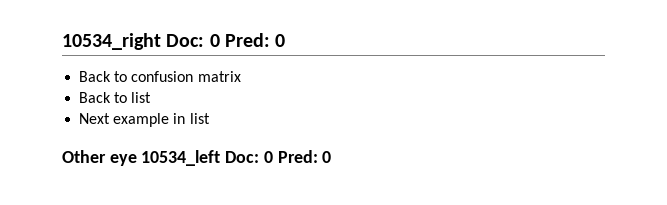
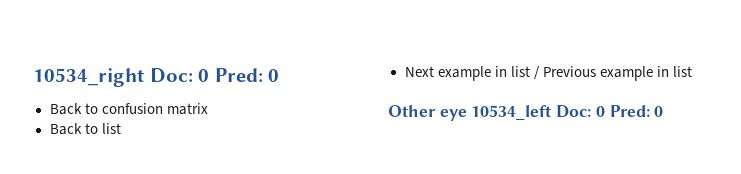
(210, 118) none -> [533,66,692,81] / Previous example in list

